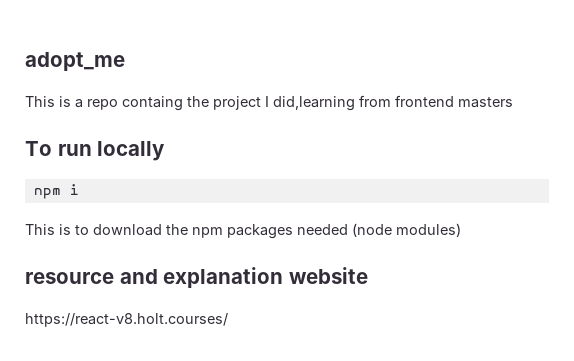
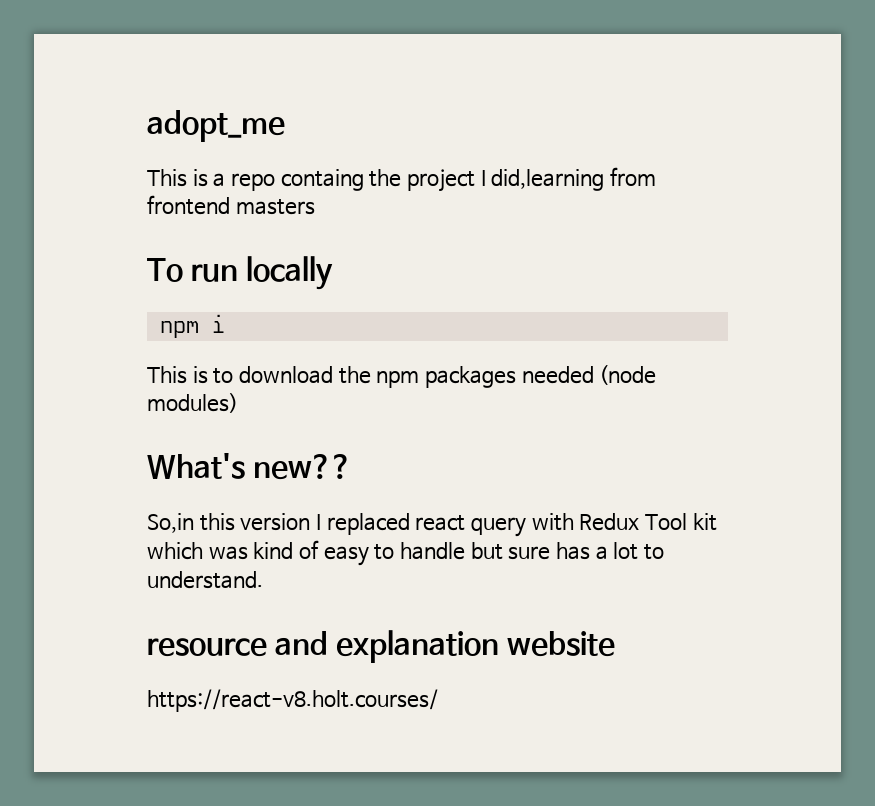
(461, 230) none -> [147,453,352,480] [147,513,717,537] [147,540,664,566] [147,571,263,589] // What's new?? // So,in this version I replaced react query with Redux Tool kit which was kind of easy to handle but sure has a lot to understand.

